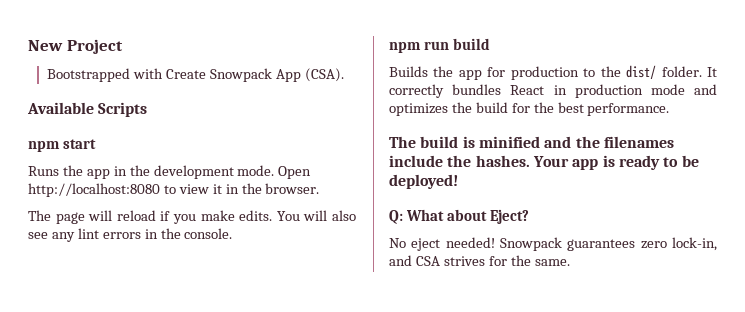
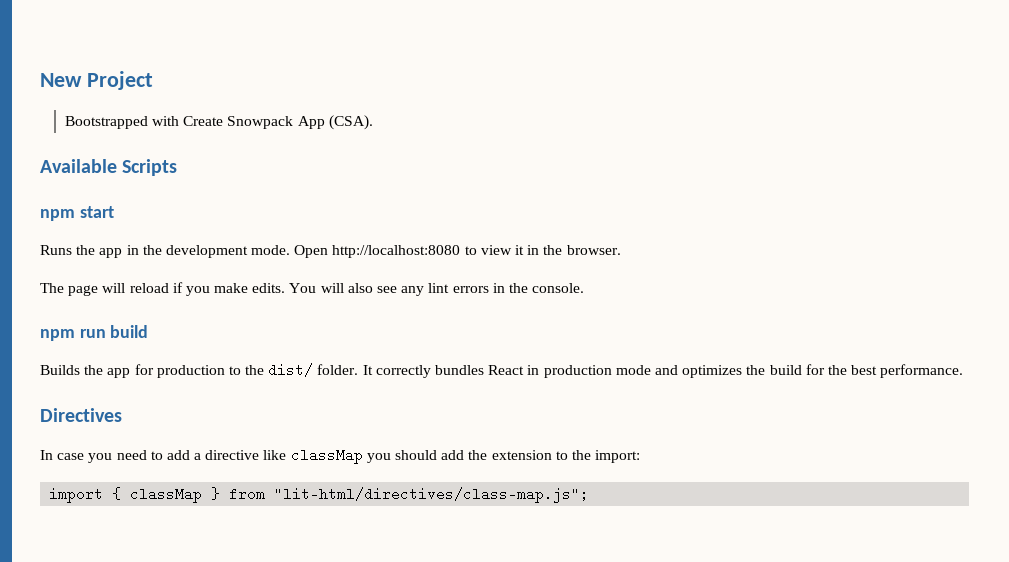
[389,136,674,148] [389,155,699,170] [389,174,458,189] [389,209,530,224] [389,237,717,251] [389,255,570,266] The build is minified and the filenames include the hashes. Your app is ready to be deployed! // Q: What about Eject? // No eject needed! Snowpack guarantees zero lock-in, and CSA strives for the same. -> [40,408,122,422] [40,448,641,464] [49,487,590,503] Directives // In case you need to add a directive like classMap you should add the extension to the import: // import { classMap } from "lit-html/directives/class-map.js";

